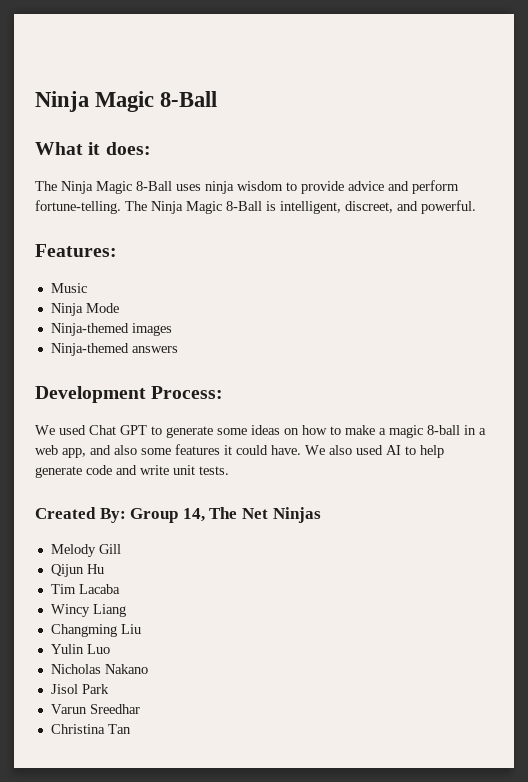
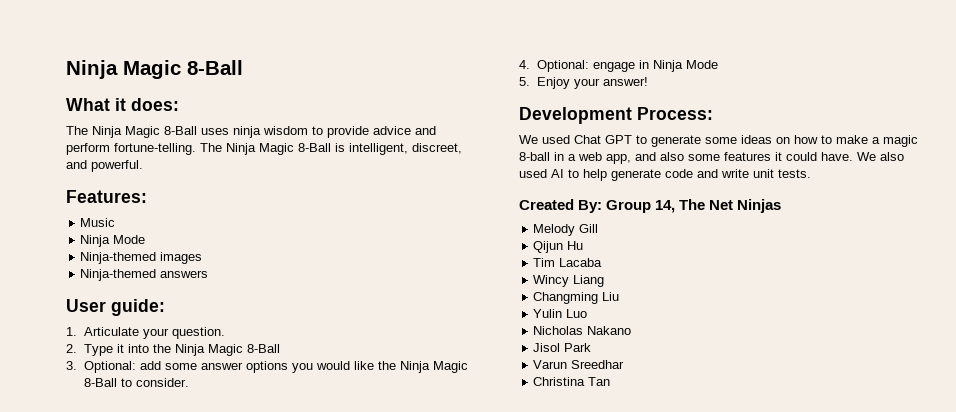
(178, 349) none -> [66,299,165,316] [66,327,225,339] [66,344,280,356] [66,361,468,373] [83,378,189,387] [519,60,718,72] [519,77,648,89] // User guide: // 1. Articulate your question. // 2. Type it into the Ninja Magic 8-Ball // 3. Optional: add some answer options you would like the Ninja Magic 8-Ball to consider. // 4. Optional: engage in Ninja Mode // 5. Enjoy your answer!

